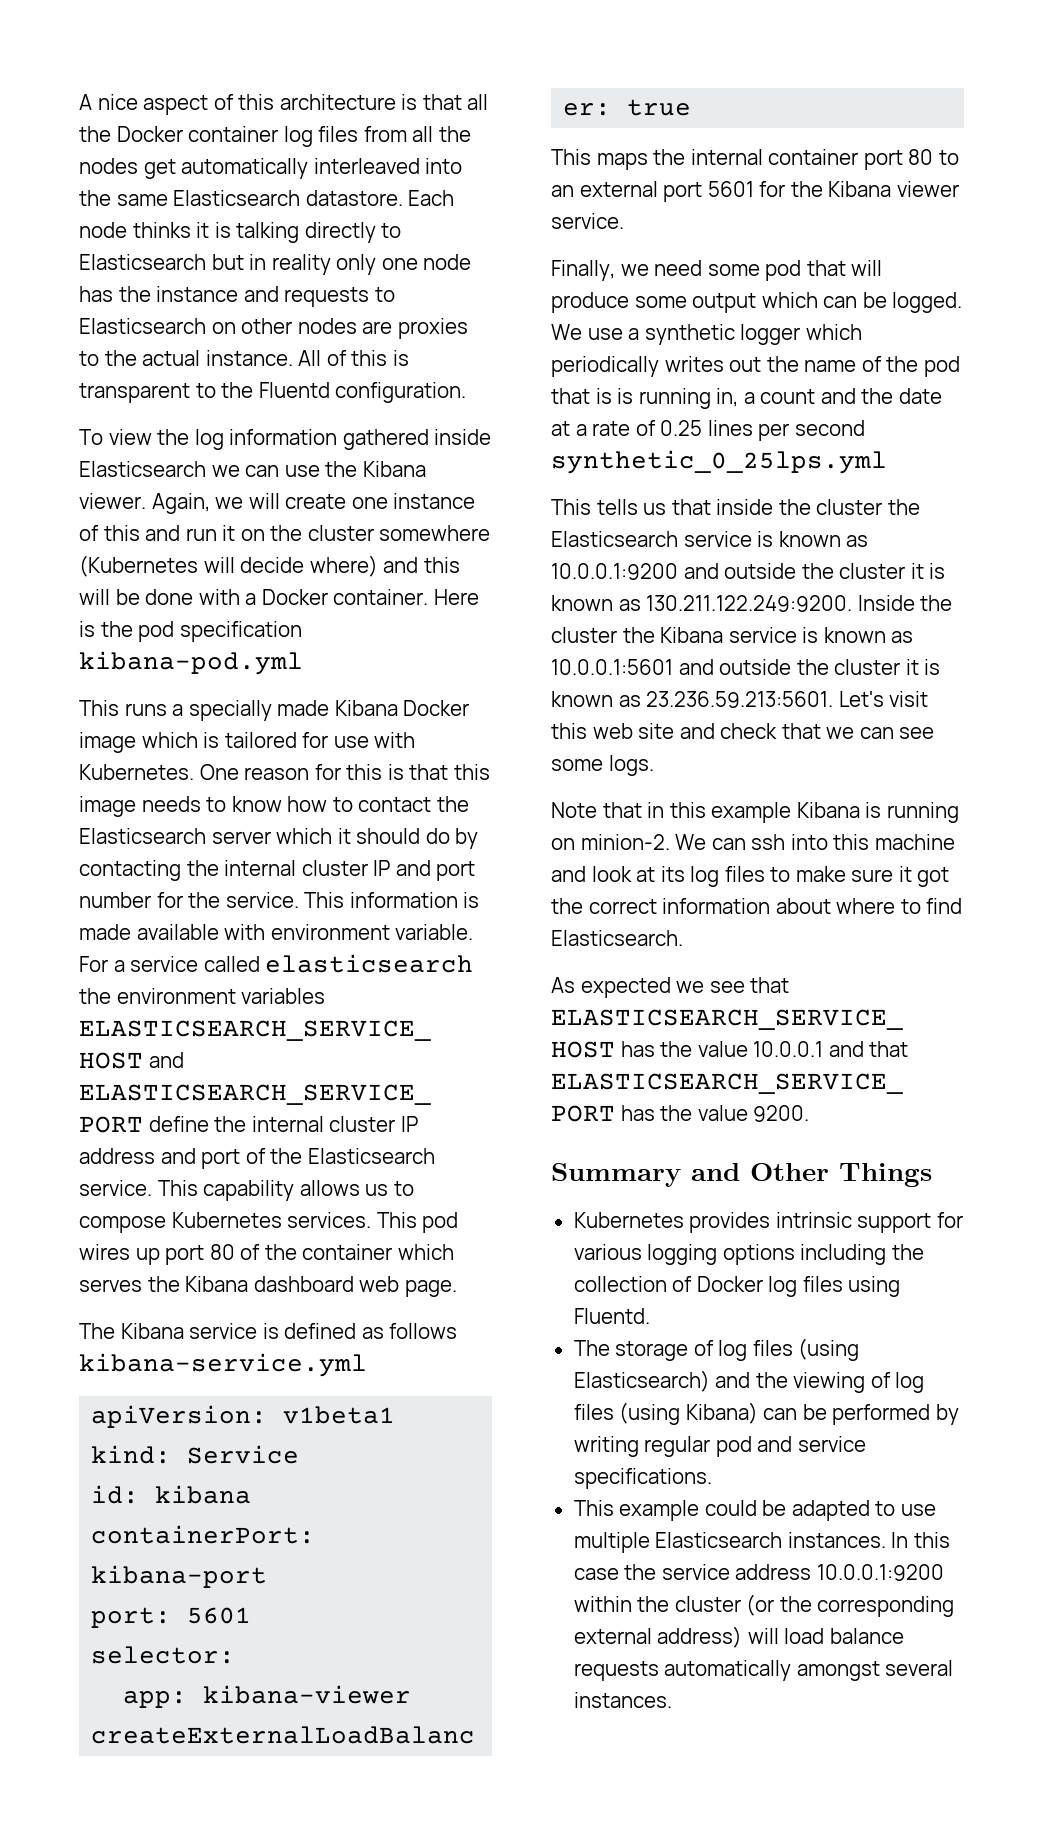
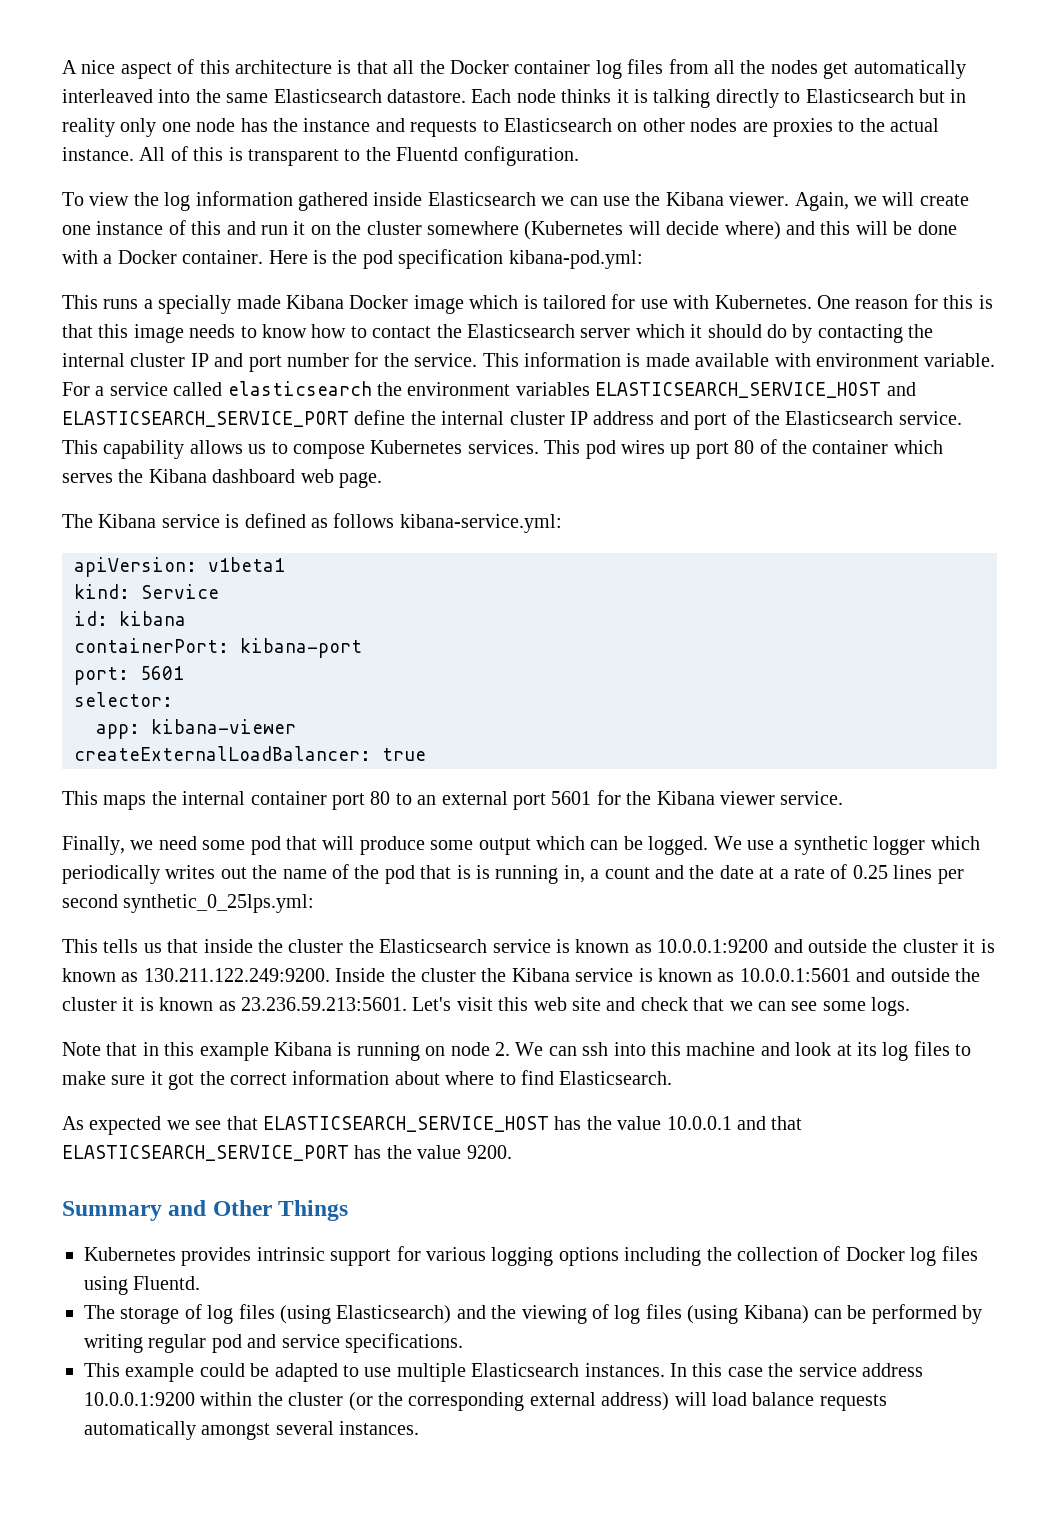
[79,651,303,675] kibana-pod.yml -> [508,250,643,269] kibana-pod.yml:
[79,1353,367,1377] kibana-service.yml -> [399,514,562,533] kibana-service.yml:
[551,450,887,474] synthetic_0_25lps.yml -> [123,894,315,913] synthetic_0_25lps.yml:
[580,834,670,850] minion-2. -> [450,1042,510,1056] node 2.

